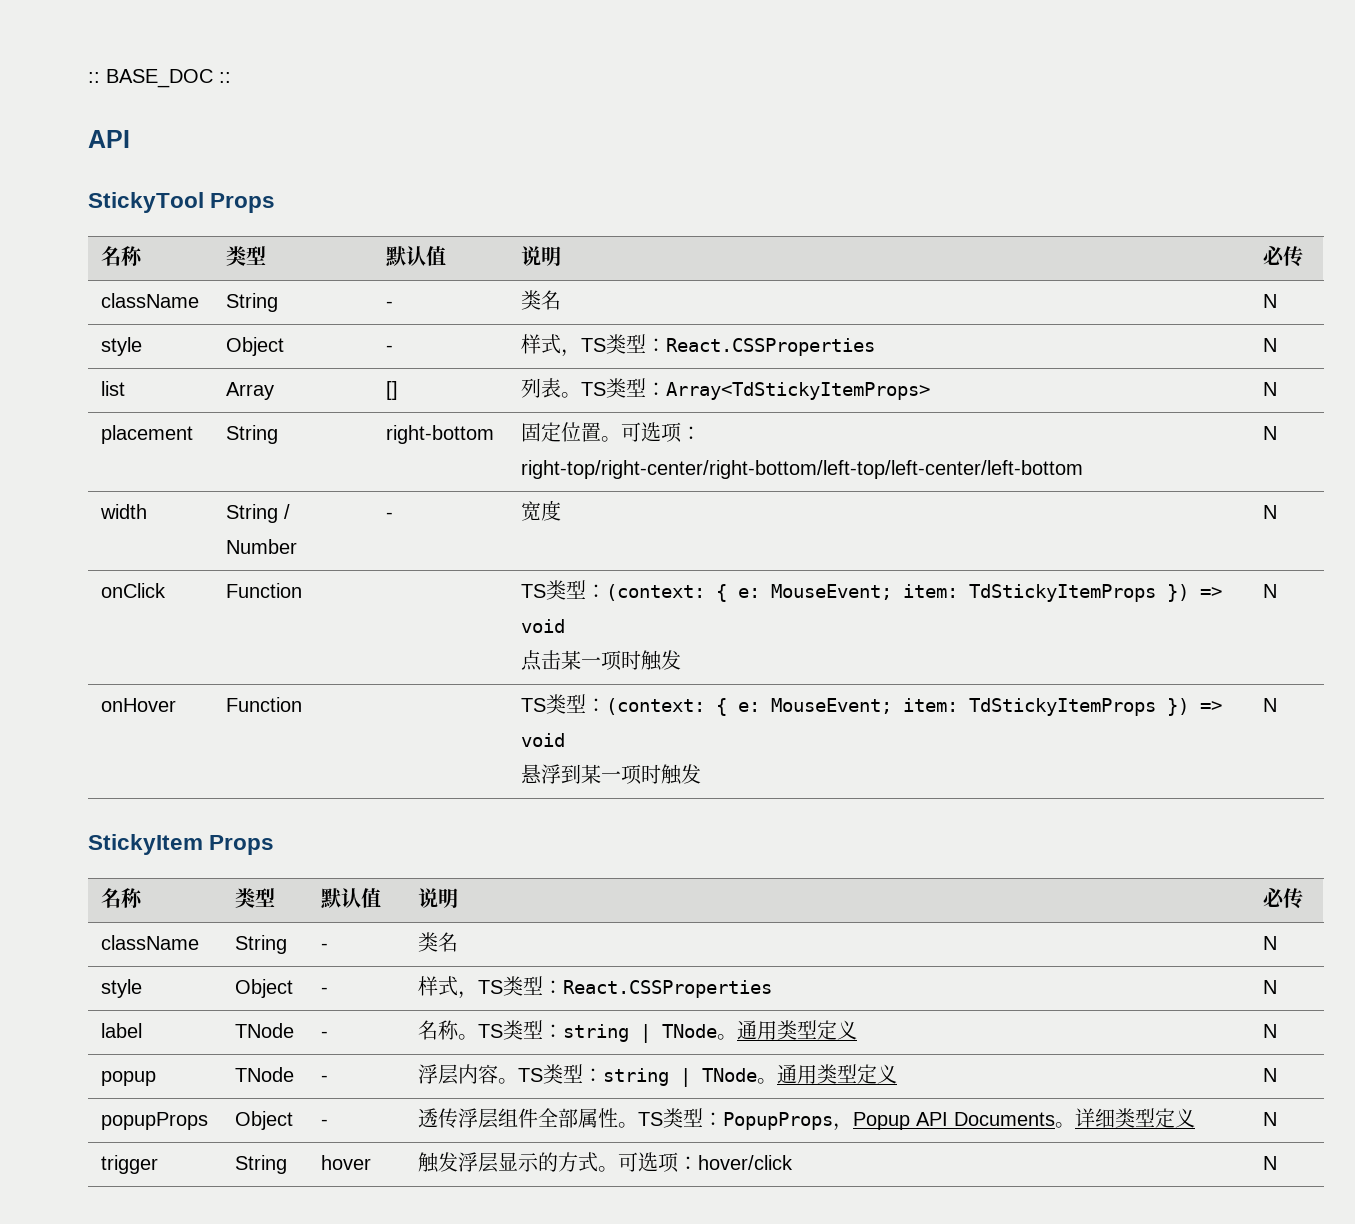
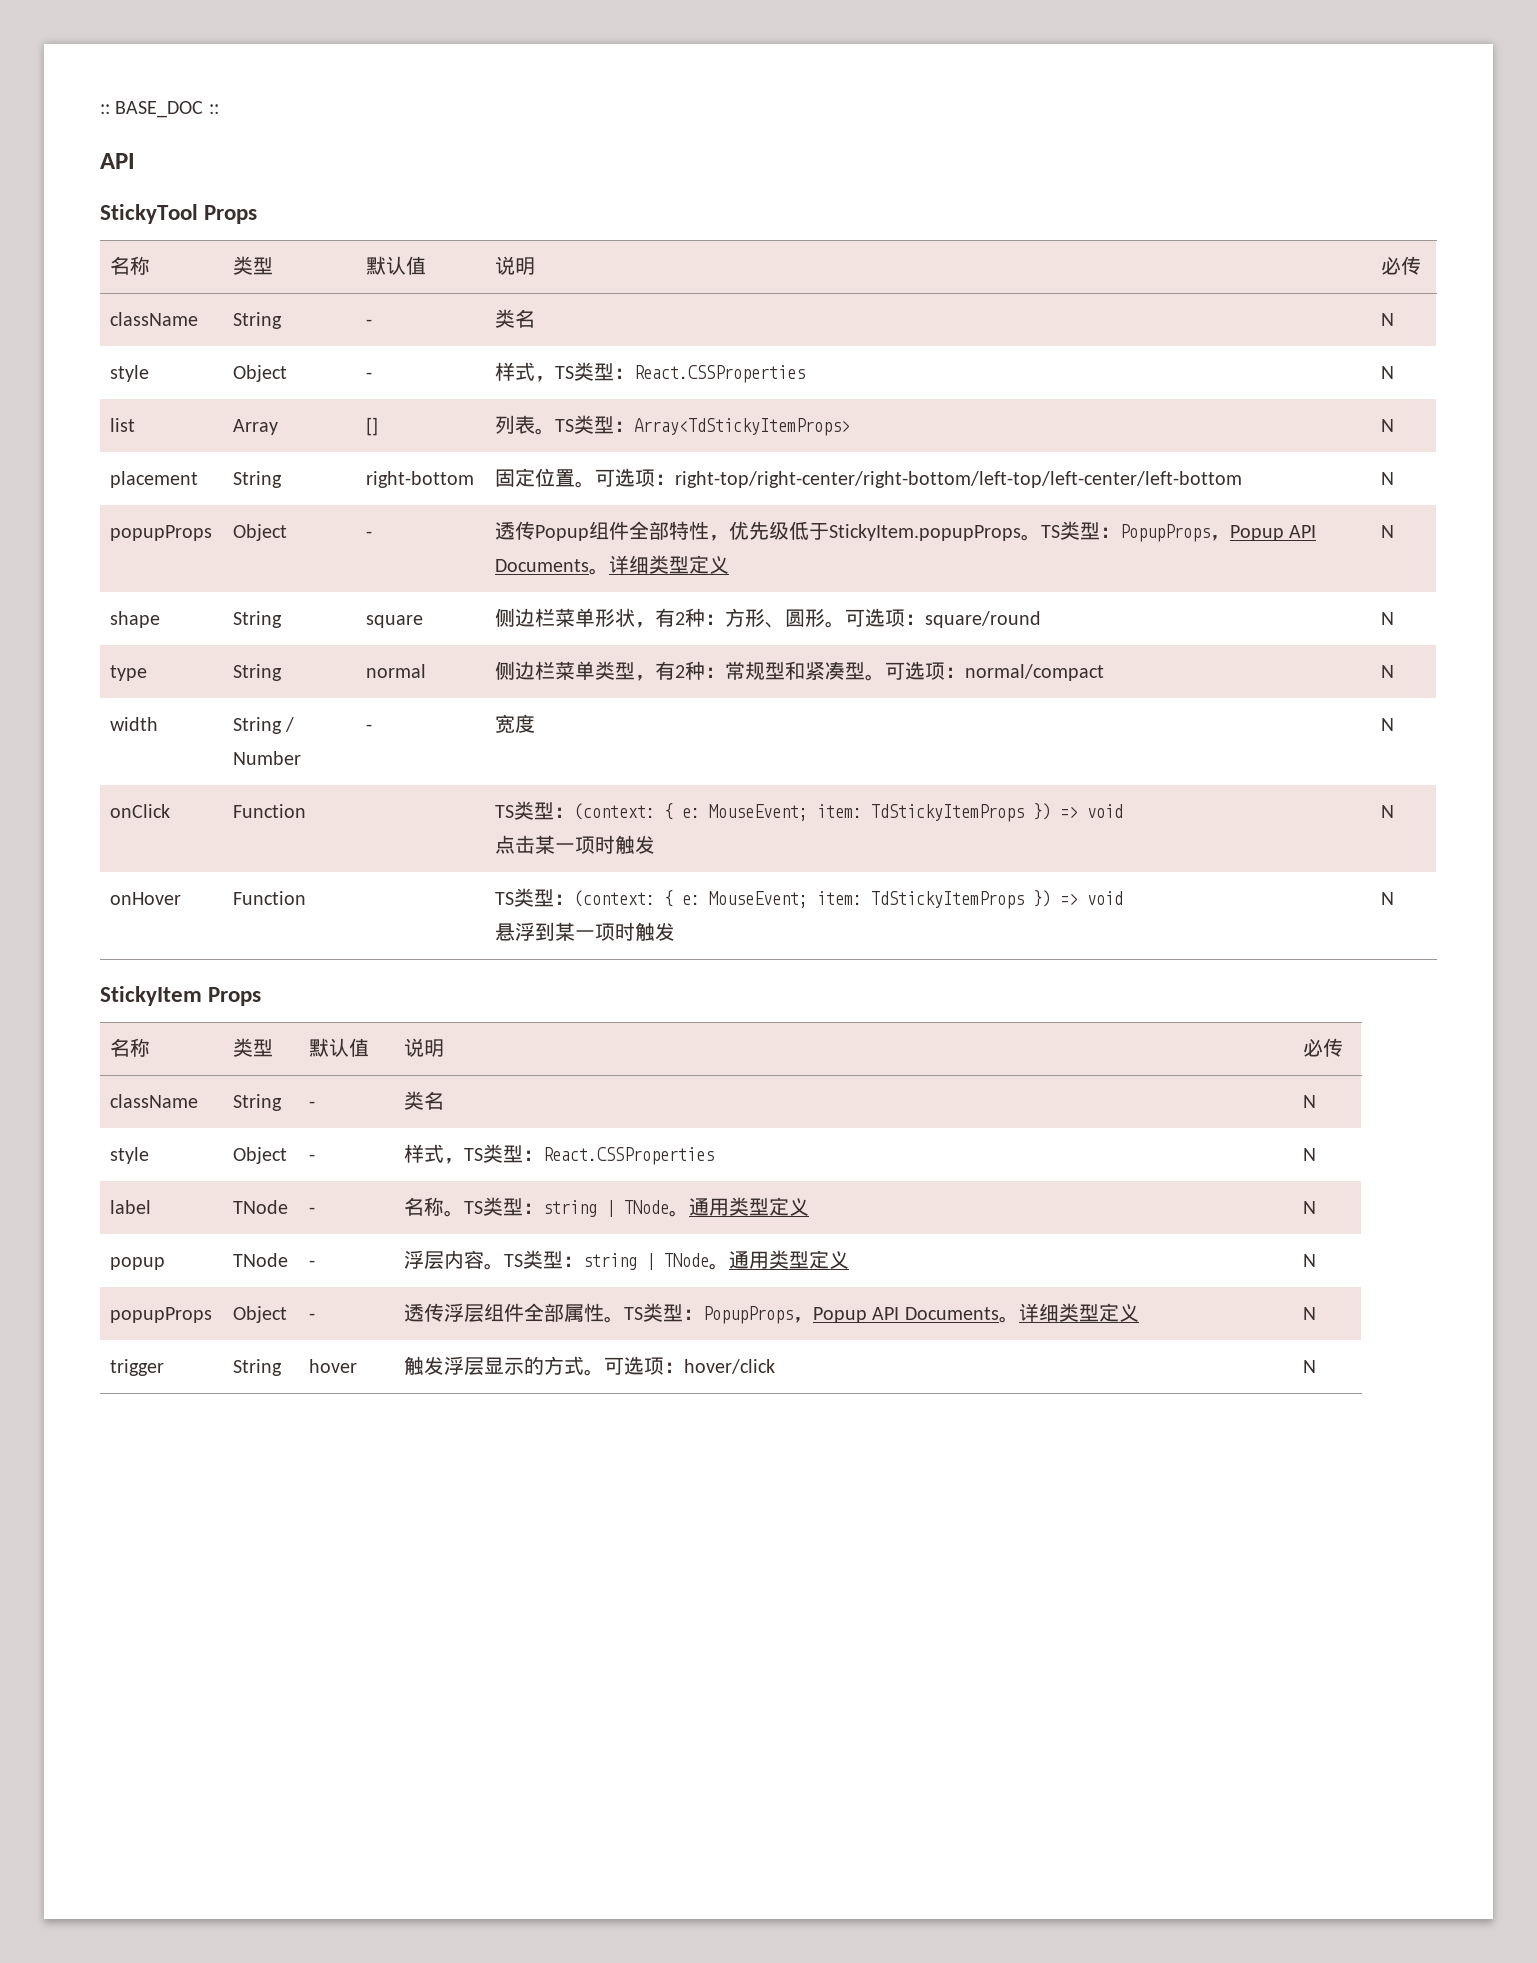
(1278, 433) none -> [110,525,213,541] [233,524,288,541] [366,531,373,538] [495,521,1317,542] [495,555,730,575] [1381,525,1395,538] [110,611,161,628] [233,611,283,628] [366,615,424,628] [495,608,1042,628] [1381,612,1395,625] [110,665,148,681] [233,664,283,681] [366,664,427,678] [495,661,1105,681] [1381,665,1395,678] // popupProps | Object | - | 透传Popup组件全部特性，优先级低于StickyItem.popupProps。TS类型：PopupProps，Popup API Documents。详细类型定义 | N // shape | String | square | 侧边栏菜单形状，有2种：方形、圆形。可选项：square/round | N // type | String | normal | 侧边栏菜单类型，有2种：常规型和紧凑型。可选项：normal/compact | N

